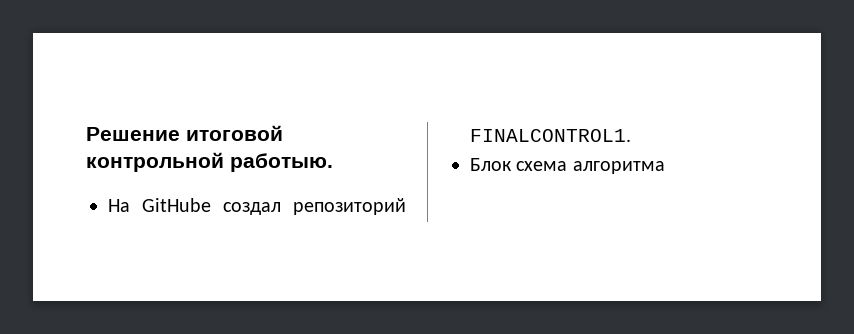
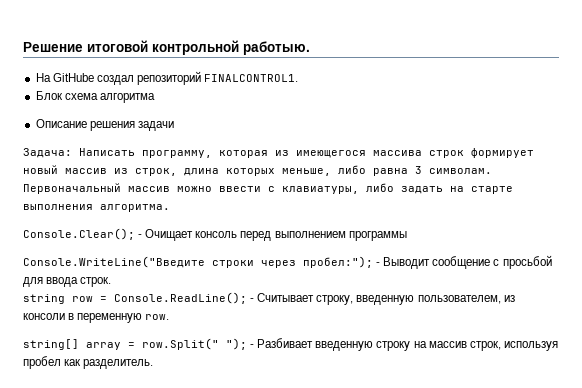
(665, 167) none -> [35,119,174,131] [23,148,534,158] [23,165,492,176] [23,183,513,194] [23,204,170,212] [23,228,407,241] [23,255,552,269] [23,277,112,287] [23,292,515,305] [23,313,170,323] [23,338,558,351] [23,356,154,369] // Описание решения задачи // Задача: Написать программу, которая из имеющегося массива строк формирует новый массив из строк, длина которых меньше, либо равна 3 символам. Первоначальный массив можно ввести с клавиатуры, либо задать на старте выполнения алгоритма. // Console.Clear(); - Очищает консоль перед выполнением программы // Console.WriteLine("Введите строки через пробел:"); - Выводит сообщение с просьбой для ввода строк. // string row = Console.ReadLine(); - Считывает строку, введенную пользователем, из консоли в переменную row. // string[] array = row.Split(" "); - Разбивает введенную строку на массив строк, используя пробел как разделитель.

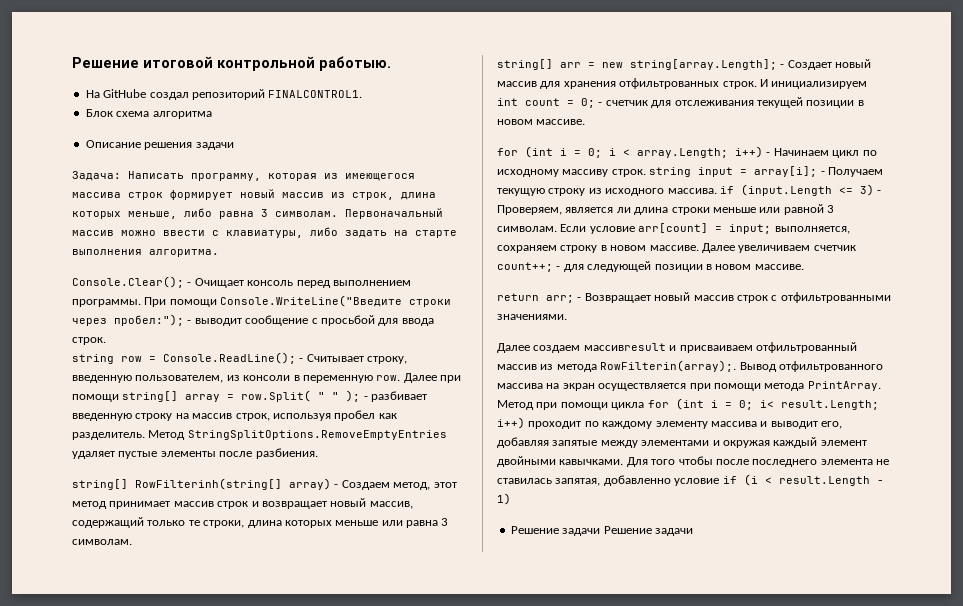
[348,231,407,241] программы // -> [72,297,217,307] программы. При помощи
[383,257,431,269] Выводит -> [194,318,242,326] выводит
[23,338,314,350] // string[] array = row.Split(" "); - Разбивает -> [403,373,461,383] [72,390,428,402] Далее при помощи string[] array = row.Split( " " ); - разбивает
(154, 364) none -> [148,430,447,440] [72,448,318,459] [72,478,457,490] [72,498,413,509] [72,517,449,528] [72,539,132,545] [497,59,872,70] [497,78,868,89] [497,97,864,108] [497,119,586,125] [497,146,877,158] [497,166,883,177] [497,184,882,196] [497,204,834,215] [497,223,850,234] [497,243,856,253] [497,261,804,272] [497,292,891,303] [497,314,567,320] [497,342,857,353] [497,360,883,372] [497,381,881,391] [497,398,879,410] [497,417,842,429] [497,437,867,448] [497,456,889,467] [497,474,884,486] [497,493,511,505] [510,526,693,536] Метод StringSplitOptions.RemoveEmptyEntries удаляет пустые элементы после разбиения. // string[] RowFilterinh(string[] array) - Создаем метод, этот метод принимает массив строк и возвращает новый массив, содержащий только те строки, длина которых меньше или равна 3 символам. // string[] arr = new string[array.Length]; - Создает новый массив для хранения отфильтрованных строк. И инициализируем int count = 0; - счетчик для отслеживания текущей позиции в новом массиве. // for (int i = 0; i < array.Length; i++) - Начинаем цикл по исходному массиву строк. string input = array[i]; - Получаем текущую строку из исходного массива. if (input.Length <= 3) - Проверяем, является ли длина строки меньше или равной 3 символам. Если условие arr[count] = input; выполняется, сохраняем строку в новом массиве. Далее увеличиваем счетчик count++; - для следующей позиции в новом массиве. // return arr; - Возвращает новый массив строк с отфильтрованными значениями. // Далее создаем масcивresult и присваиваем отфильтрованный массив из метода RowFilterin(array);. Вывод отфильтрованного массива на экран осуществляется при помощи метода PrintArray. Метод при помощи цикла for (int i = 0; i< result.Length; i++) проходит по каждому элементу массива и выводит его, добавляя запятые между элементами и окружая каждый элемент двойными кавычками. Для того чтобы после последнего элемента не ставилась запятая, добавленно условие if (i < result.Length - 1) // Решение задачи Решение задачи

